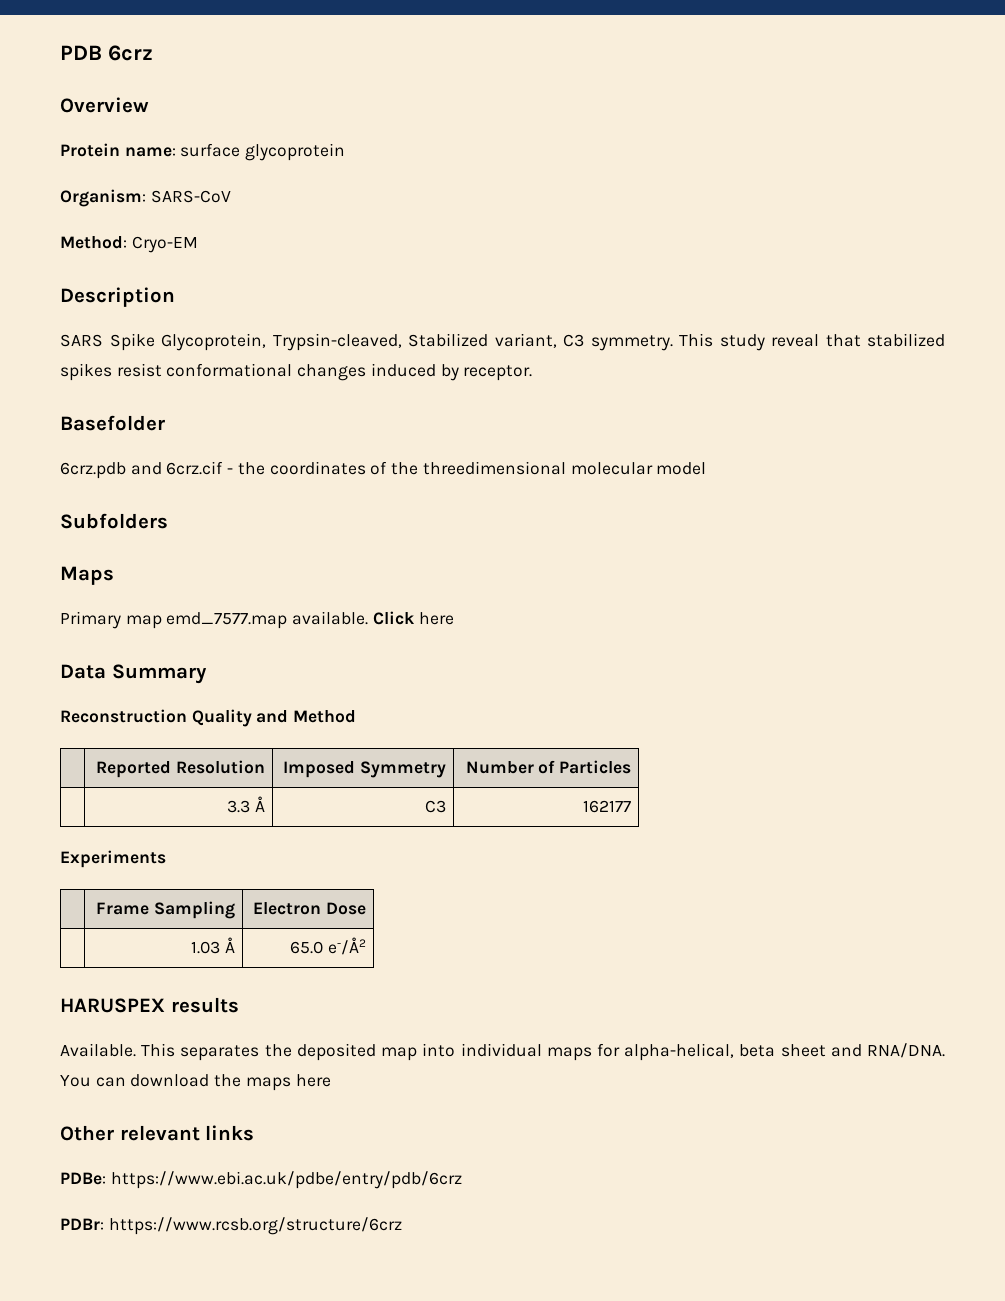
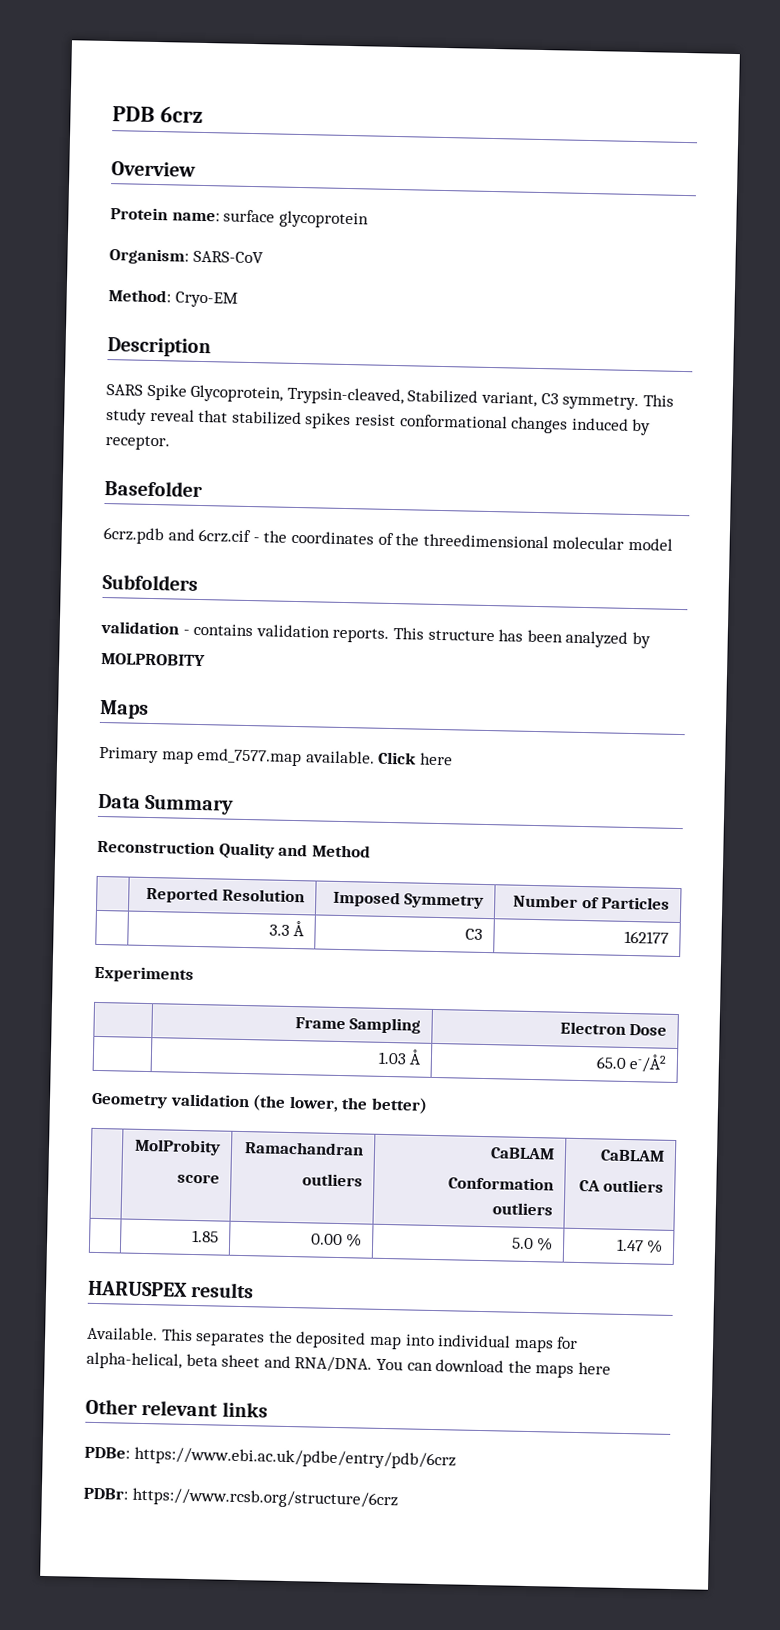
(168, 521) none -> [100,620,651,649] [101,652,206,667] // validation - contains validation reports. This structure has been analyzed by // MOLPROBITY
(366, 946) none -> [91,1092,428,1114] [134,1138,222,1156] [177,1173,221,1184] [244,1141,365,1156] [302,1173,364,1187] [490,1147,556,1160] [448,1176,555,1191] [492,1202,554,1216] [600,1149,666,1162] [578,1179,665,1193] [192,1229,220,1243] [310,1233,363,1248] [511,1237,554,1252] [615,1238,664,1254] // Geometry validation (the lower, the better) // | MolProbity // score | Ramachandran // outliers | CaBLAM // Conformation outliers | CaBLAM // CA outliers // | 1.85 | 0.00 % | 5.0 % | 1.47 %

